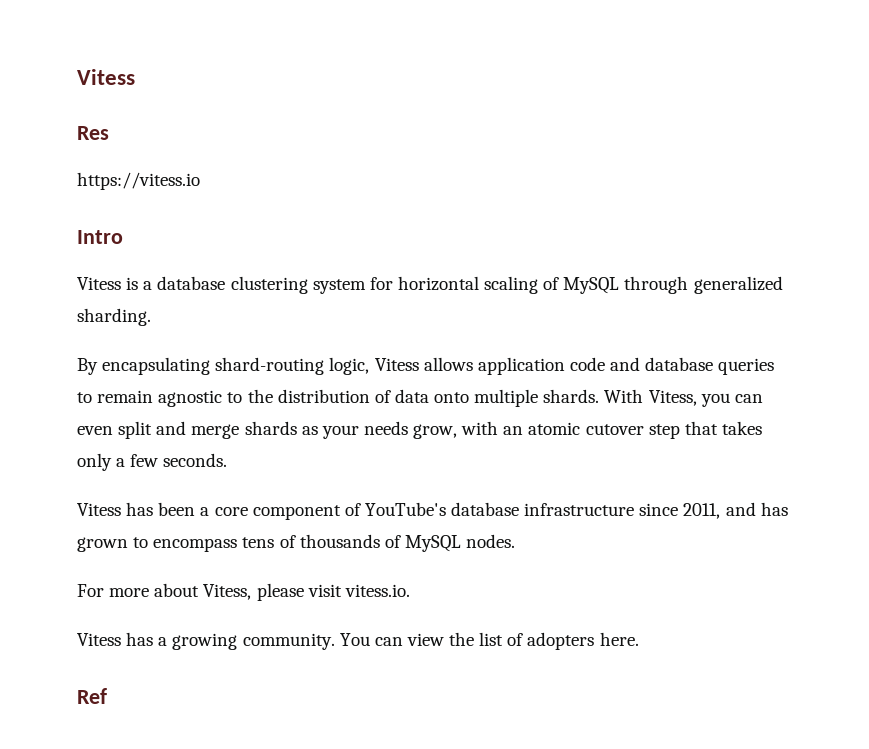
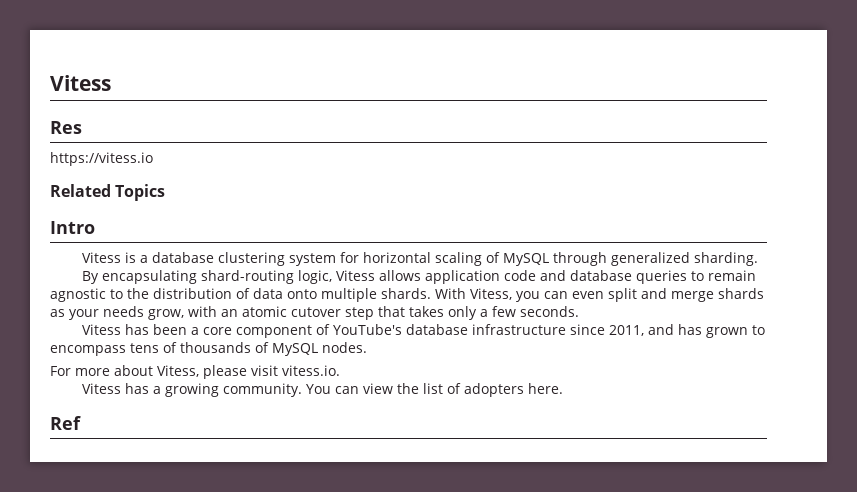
(200, 181) none -> [50,184,166,201] // Related Topics

